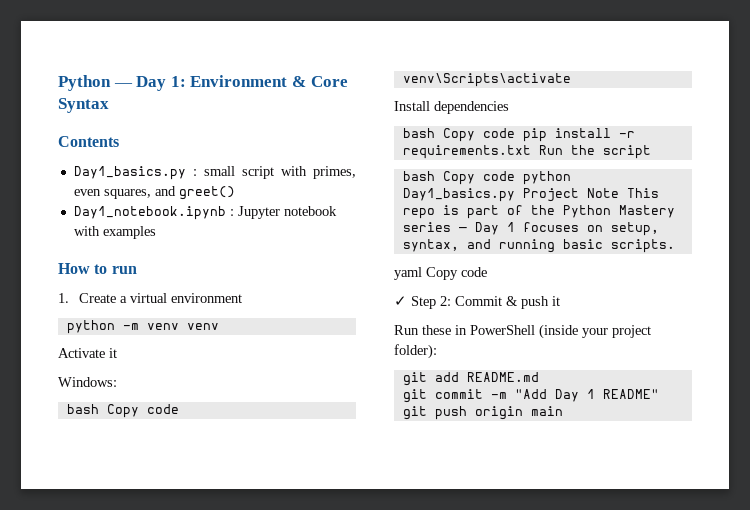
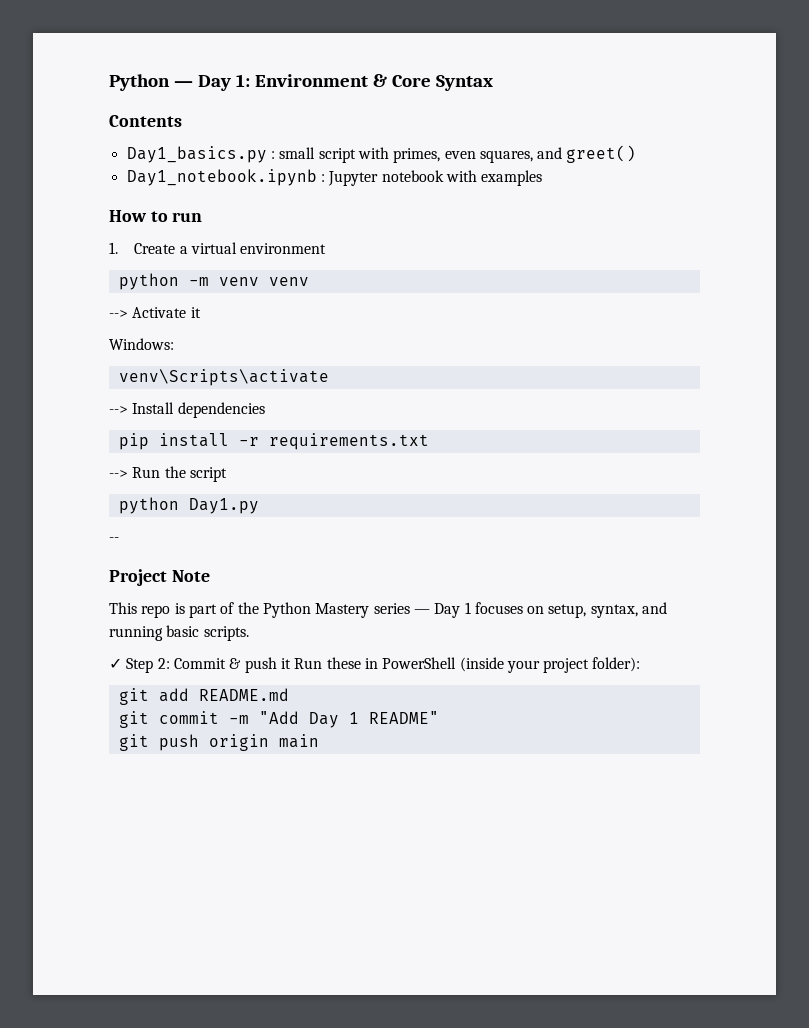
(219, 326) none -> [109,310,128,318] -->
[66,404,179,418] bash Copy code -> (174, 344) none
(571, 80) none -> [109,406,128,414] -->
[402,128,515,142] bash Copy code -> (265, 410) none
(531, 152) none -> [109,470,128,478] // -->
[402,171,571,185] [402,188,515,202] bash Copy code python Day1_basics.py -> [118,497,259,514] [109,537,119,542] python Day1.py // -- //
(619, 193) none -> (210, 576) //
[394,267,487,280] // yaml Copy code -> (249, 633) none
(560, 301) // -> (291, 663) none

